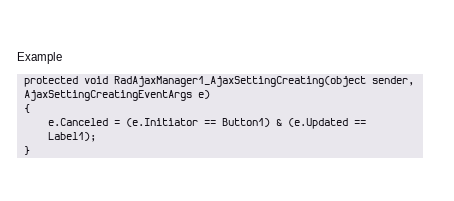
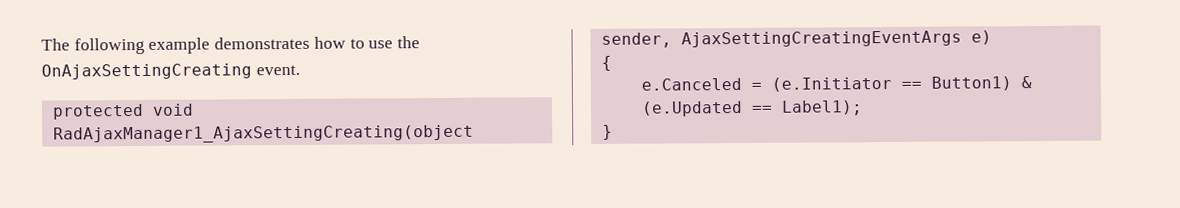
[17,52,62,64] Example -> [41,36,421,55] [41,63,300,80] The following example demonstrates how to use the OnAjaxSettingCreating event.

